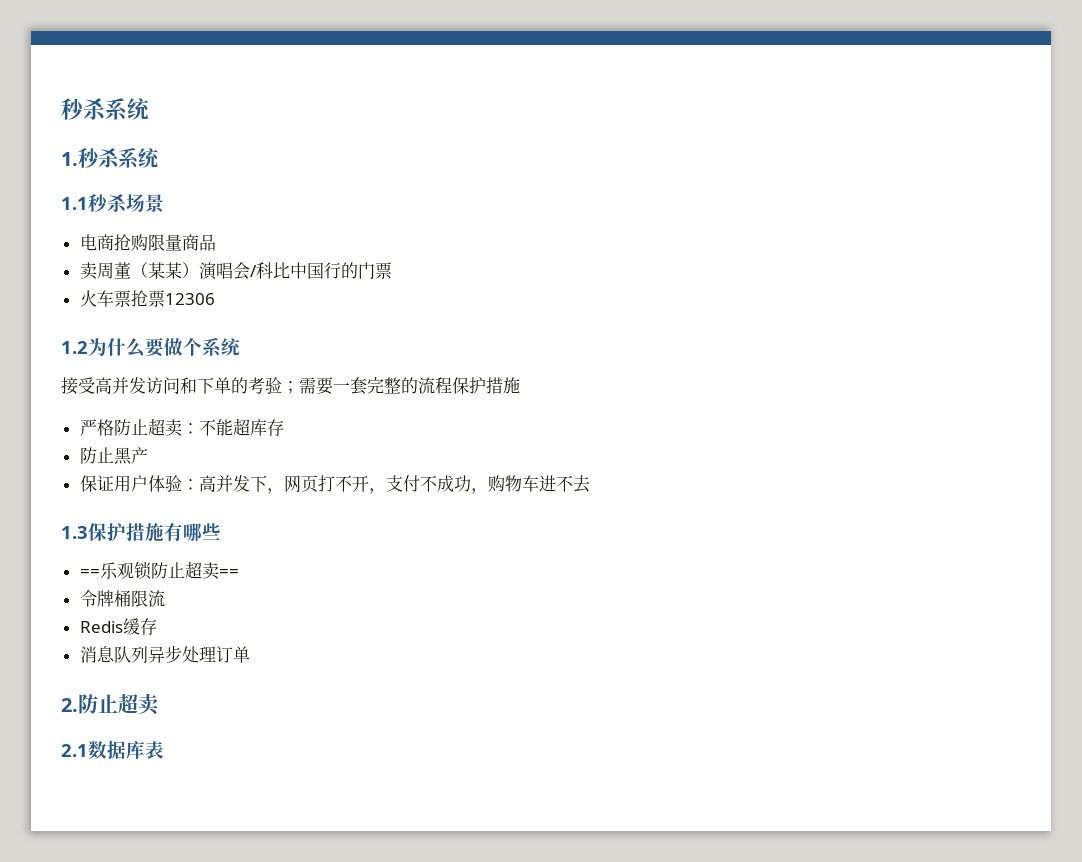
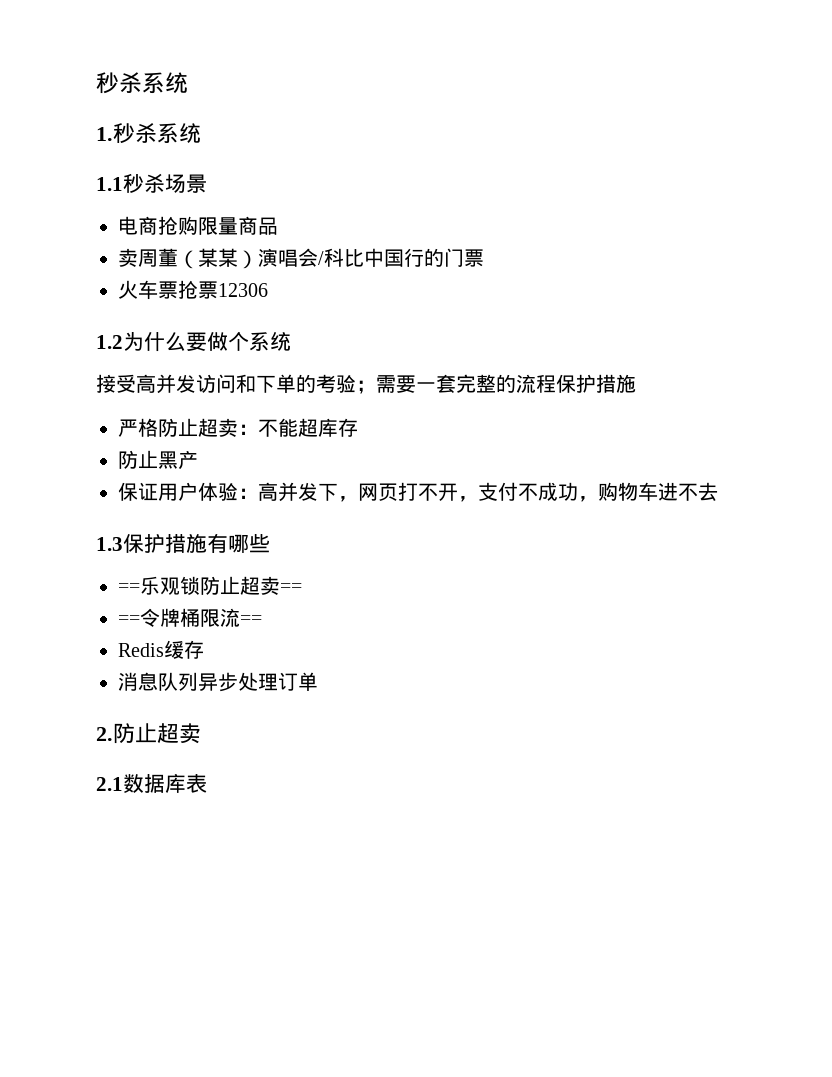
(239, 572) none -> [118,615,140,625] ==
(165, 598) none -> [240,615,262,625] ==

